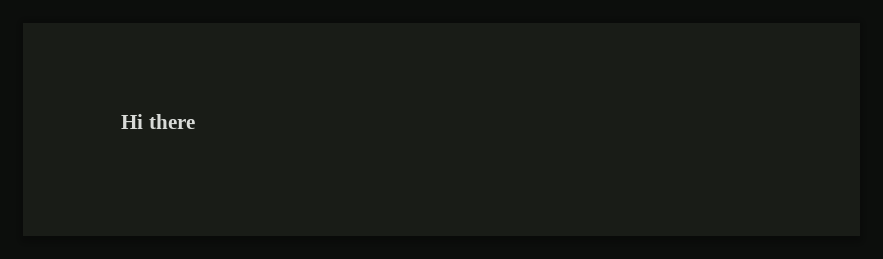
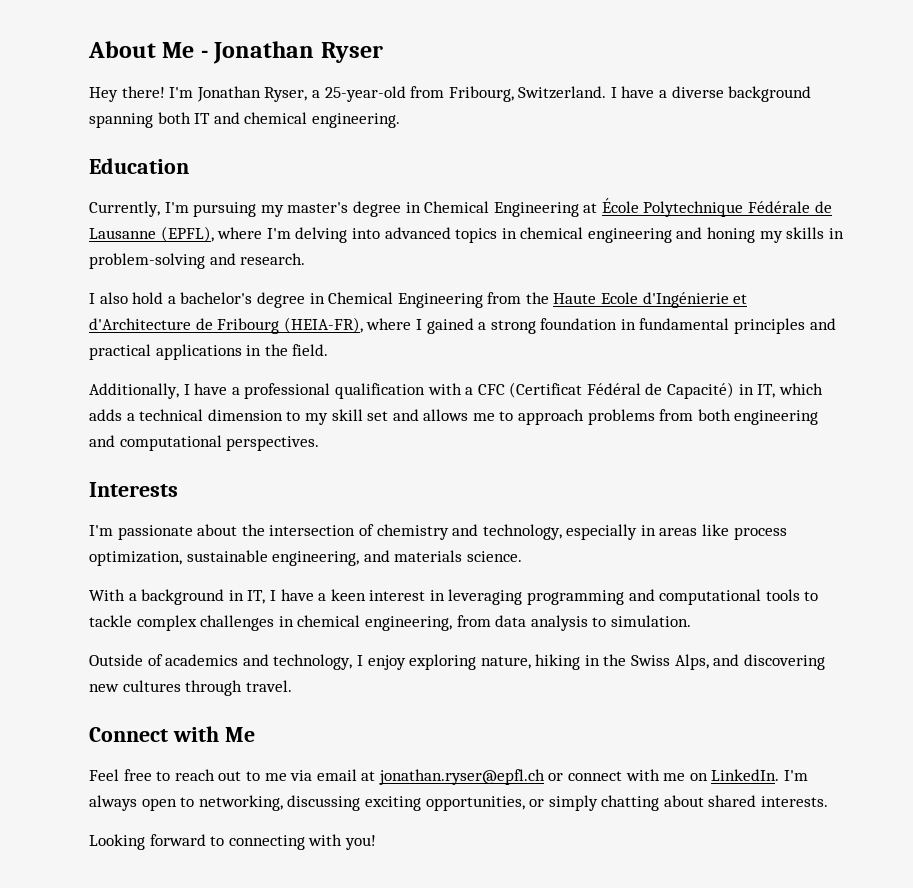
[121,114,195,129] Hi there -> [88,41,383,64] [89,86,812,102] [89,112,400,128] [89,158,189,174] [89,198,832,217] [89,226,844,243] [89,253,306,269] [89,292,748,308] [89,317,836,334] [89,344,329,360] [89,382,823,399] [89,409,819,425] [89,435,320,451] [89,482,178,497] [89,524,787,540] [89,550,522,566] [89,589,819,605] [89,615,691,631] [89,654,825,670] [89,680,292,696] [89,726,255,742] [89,769,809,785] [89,795,829,811] [89,834,376,850] About Me - Jonathan Ryser // Hey there! I'm Jonathan Ryser, a 25-year-old from Fribourg, Switzerland. I have a diverse background spanning both IT and chemical engineering. // Education // Currently, I'm pursuing my master's degree in Chemical Engineering at École Polytechnique Fédérale de Lausanne (EPFL), where I'm delving into advanced topics in chemical engineering and honing my skills in problem-solving and research. // I also hold a bachelor's degree in Chemical Engineering from the Haute Ecole d'Ingénierie et d'Architecture de Fribourg (HEIA-FR), where I gained a strong foundation in fundamental principles and practical applications in the field. // Additionally, I have a professional qualification with a CFC (Certificat Fédéral de Capacité) in IT, which adds a technical dimension to my skill set and allows me to approach problems from both engineering and computational perspectives. // Interests // I'm passionate about the intersection of chemistry and technology, especially in areas like process optimization, sustainable engineering, and materials science. // With a background in IT, I have a keen interest in leveraging programming and computational tools to tackle complex challenges in chemical engineering, from data analysis to simulation. // Outside of academics and technology, I enjoy exploring nature, hiking in the Swiss Alps, and discovering new cultures through travel. // Connect with Me // Feel free to reach out to me via email at jonathan.ryser@epfl.ch or connect with me on LinkedIn. I'm always open to networking, discussing exciting opportunities, or simply chatting about shared interests. // Looking forward to connecting with you!

